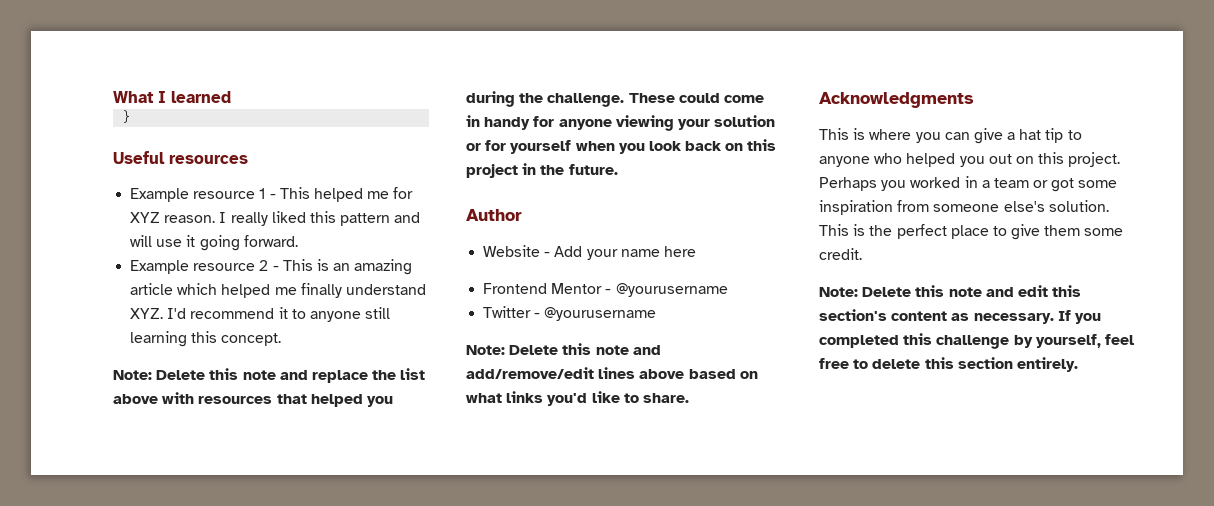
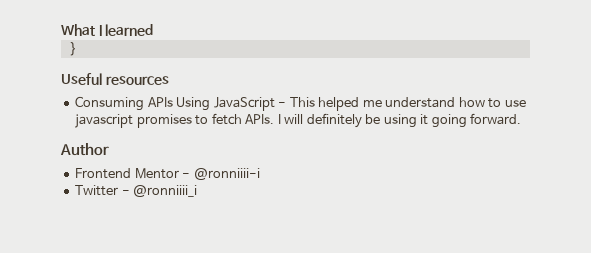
[130,187,414,202] [130,211,421,226] [130,235,298,251] [130,259,413,275] [130,283,426,298] [130,307,391,322] [130,331,282,347] [113,368,426,383] [113,392,393,407] [466,91,764,107] [466,115,776,131] [466,139,777,154] [466,163,618,178] [466,209,522,221] [483,245,696,260] Example resource 1 - This helped me for XYZ reason. I really liked this pattern and will use it going forward. // Example resource 2 - This is an amazing article which helped me finally understand XYZ. I'd recommend it to anyone still learning this concept. // Note: Delete this note and replace the list above with resources that helped you during the challenge. These could come in handy for anyone viewing your solution or for yourself when you look back on this project in the future. // Author // Website - Add your name here -> [75,96,526,111] [75,113,522,128] [60,143,109,156] Consuming APIs Using JavaScript - This helped me understand how to use javascript promises to fetch APIs. I will definitely be using it going forward. // Author
[615,283,728,297] @yourusername -> [193,168,260,180] @ronniiii-i
[544,307,657,321] [466,343,661,355] [466,367,758,379] [466,391,689,406] [819,92,974,108] [819,128,1082,144] [819,152,1121,167] [819,176,1118,192] [819,200,1109,215] [819,224,1124,240] [819,248,862,260] [819,285,1082,297] [819,309,1101,324] [819,333,1134,349] [819,357,1078,372] @yourusername // Note: Delete this note and add/remove/edit lines above based on what links you'd like to share. // Acknowledgments // This is where you can give a hat tip to anyone who helped you out on this project. Perhaps you worked in a team or got some inspiration from someone else's solution. This is the perfect place to give them some credit. // Note: Delete this note and edit this section's content as necessary. If you completed this challenge by yourself, feel free to delete this section entirely. -> [133,185,198,197] @ronniiii_i

